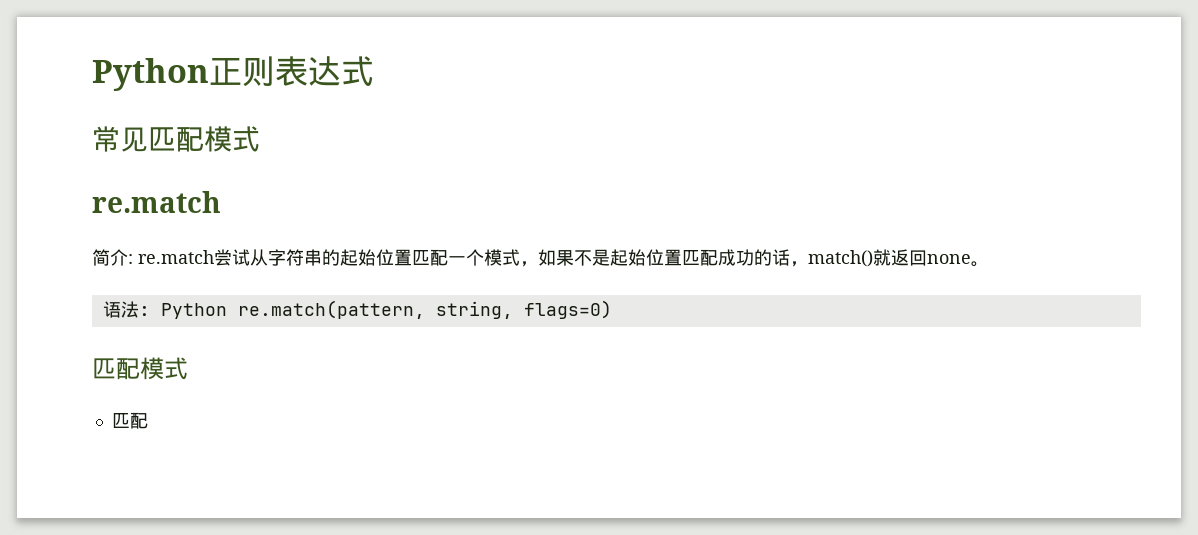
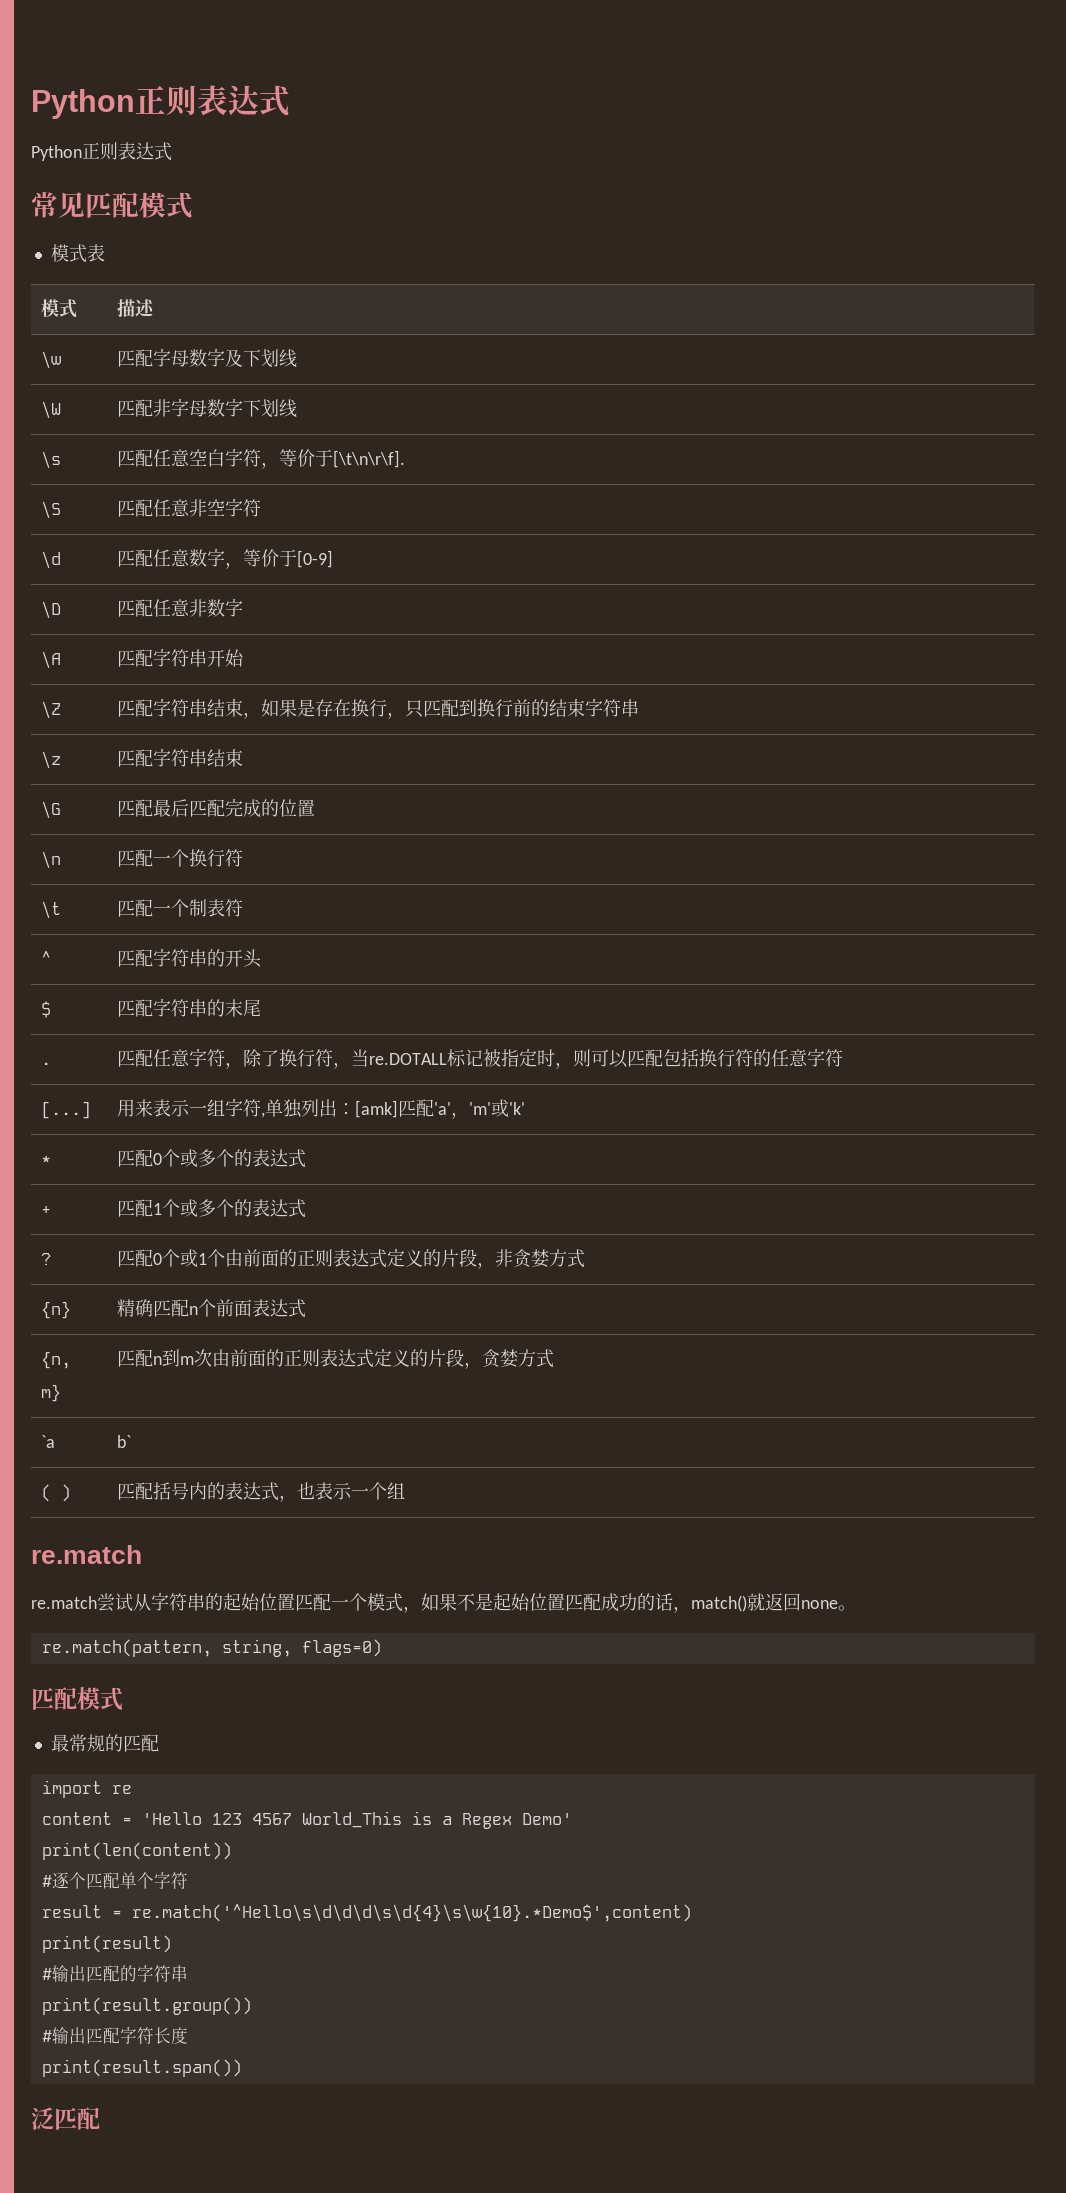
[92,56,374,91] Python正则表达式 -> [31,85,290,119] [31,142,172,161] Python正则表达式 // Python正则表达式
(260, 139) none -> [50,244,105,263] [40,299,77,318] [116,299,155,317] [40,351,61,369] [116,348,297,368] [40,401,61,419] [116,398,297,418] [40,451,61,469] [116,448,405,469] [40,501,61,519] [116,498,261,517] [40,551,61,569] [116,548,333,569] [40,601,61,619] [116,598,243,617] [40,651,61,669] [116,648,244,667] [40,701,61,719] [116,698,639,719] [40,751,61,769] [116,748,243,767] [40,801,61,819] [116,798,315,817] [40,851,61,869] [116,849,243,867] [40,901,61,919] [116,899,243,917] [40,951,51,965] [116,948,262,968] [40,1001,51,1018] [116,998,261,1017] [40,1062,51,1065] [116,1048,843,1069] [40,1101,91,1119] [116,1098,525,1119] [40,1156,51,1165] [116,1149,306,1168] [40,1206,51,1215] [116,1199,306,1218] [40,1253,51,1265] [116,1248,585,1269] [40,1301,71,1319] [116,1299,306,1318] [40,1351,71,1369] [40,1384,61,1402] [116,1348,554,1369] [40,1435,55,1448] [116,1435,131,1448] [40,1484,71,1502] [116,1482,405,1502] // 模式表 // 模式 | 描述 // \w | 匹配字母数字及下划线 // \W | 匹配非字母数字下划线 // \s | 匹配任意空白字符，等价于[\t\n\r\f]. // \S | 匹配任意非空字符 // \d | 匹配任意数字，等价于[0-9] // \D | 匹配任意非数字 // \A | 匹配字符串开始 // \Z | 匹配字符串结束，如果是存在换行，只匹配到换行前的结束字符串 // \z | 匹配字符串结束 // \G | 匹配最后匹配完成的位置 // \n | 匹配一个换行符 // \t | 匹配一个制表符 // ^ | 匹配字符串的开头 // $ | 匹配字符串的末尾 // . | 匹配任意字符，除了换行符，当re.DOTALL标记被指定时，则可以匹配包括换行符的任意字符 // [...] | 用来表示一组字符,单独列出：[amk]匹配'a'，'m'或'k' // * | 匹配0个或多个的表达式 // + | 匹配1个或多个的表达式 // ? | 匹配0个或1个由前面的正则表达式定义的片段，非贪婪方式 // {n} | 精确匹配n个前面表达式 // {n, m} | 匹配n到m次由前面的正则表达式定义的片段，贪婪方式 // `a | b` // ( ) | 匹配括号内的表达式，也表示一个组
[92,249,133,266] 简介: -> (142, 1554) none
[102,301,227,319] 语法: Python -> (856, 1608) none
[111,412,148,429] 匹配 -> [50,1734,159,1752] [41,1780,132,1798] [41,1811,572,1829] [41,1842,232,1860] [41,1872,188,1889] [41,1904,692,1922] [41,1935,172,1953] [41,1965,188,1982] [41,1997,252,2015] [41,2027,188,2044] [41,2059,242,2077] [31,2107,100,2130] 最常规的匹配 // import re // content = 'Hello 123 4567 World_This is a Regex Demo' // print(len(content)) // #逐个匹配单个字符 // result = re.match('^Hello\s\d\d\d\s\d{4}\s\w{10}.*Demo$',content) // print(result) // #输出匹配的字符串 // print(result.group()) // #输出匹配字符长度 // print(result.span()) // 泛匹配

